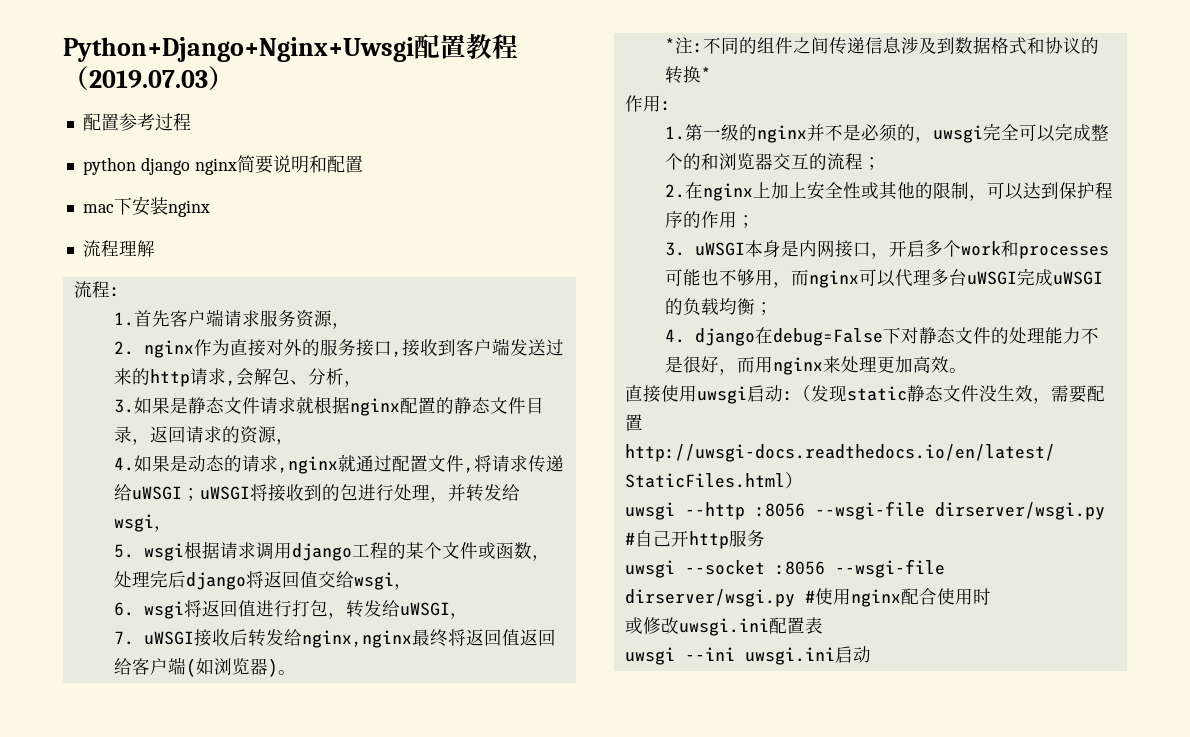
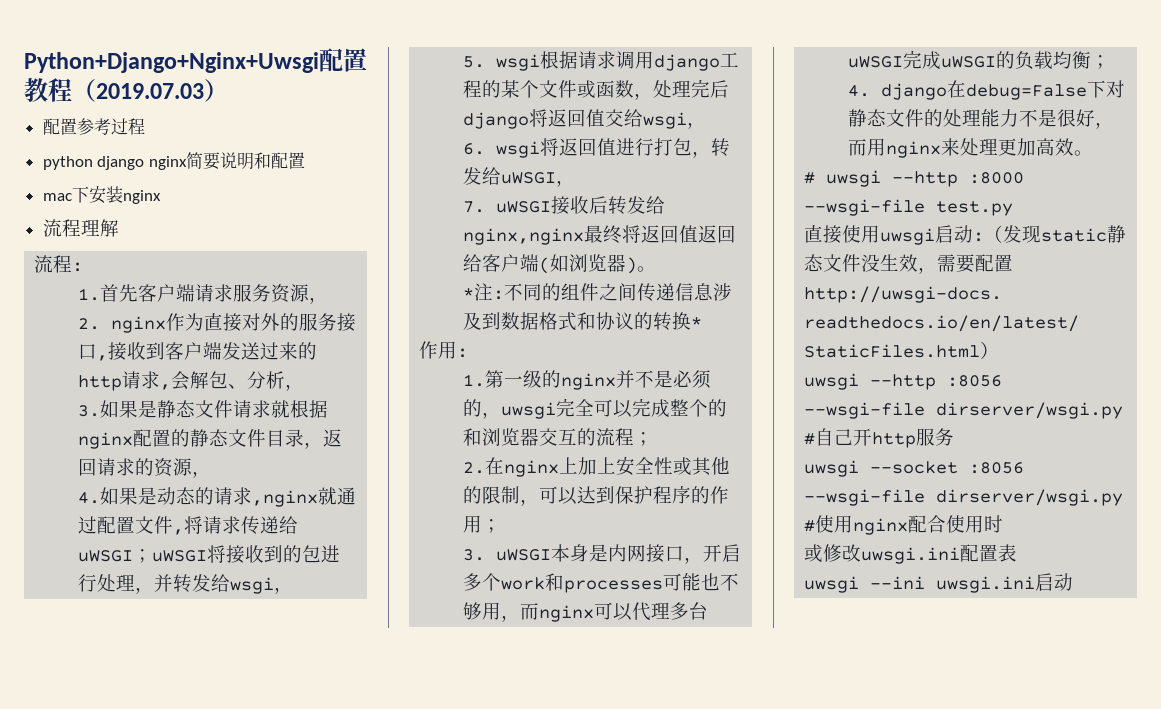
(967, 370) none -> [804,170,1025,187] [804,199,1014,216] // # uwsgi --http :8000 --wsgi-file test.py

